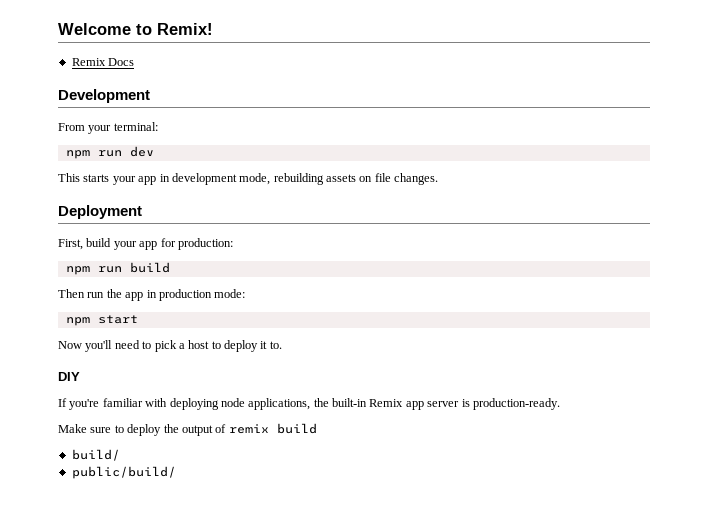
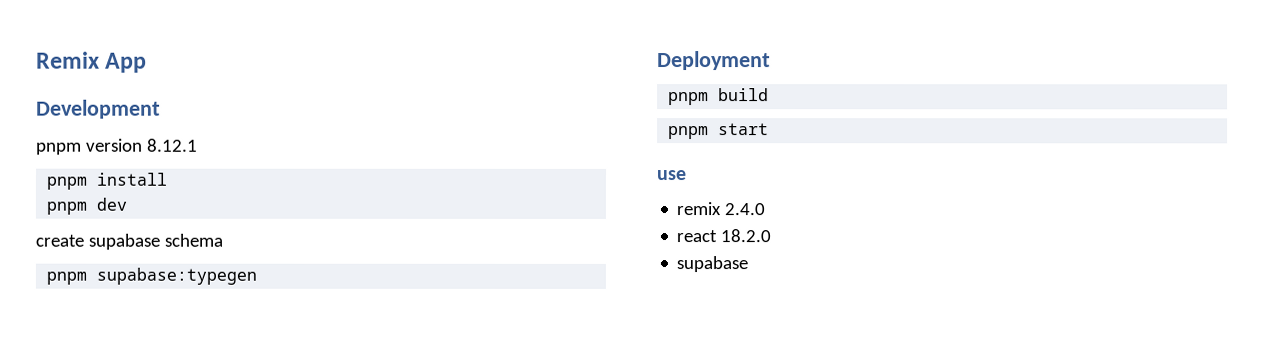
[58,23,213,35] [71,58,135,66] [58,89,150,103] [58,122,158,134] [65,146,154,159] [58,173,439,185] [58,205,142,219] [58,238,233,250] [65,262,170,275] [58,289,246,301] [65,315,138,326] [58,340,282,352] [58,372,80,381] [58,398,560,410] [58,423,317,436] [71,449,120,461] [71,466,176,479] Welcome to Remix! // Remix Docs // Development // From your terminal: // npm run dev // This starts your app in development mode, rebuilding assets on file changes. // Deployment // First, build your app for production: // npm run build // Then run the app in production mode: // npm start // Now you'll need to pick a host to deploy it to. // DIY // If you're familiar with deploying node applications, the built-in Remix app server is production-ready. // Make sure to deploy the output of remix build // build/ // public/build/ -> [36,51,148,73] [36,99,161,119] [36,138,198,155] [46,172,169,190] [46,197,128,215] [35,233,223,250] [46,267,258,285] [657,51,771,71] [668,88,770,106] [668,123,770,140] [656,170,687,181] [676,202,766,216] [676,229,772,243] [676,256,749,273] Remix App // Development // pnpm version 8.12.1 // pnpm install // pnpm dev // create supabase schema // pnpm supabase:typegen // Deployment // pnpm build // pnpm start // use // remix 2.4.0 // react 18.2.0 // supabase

